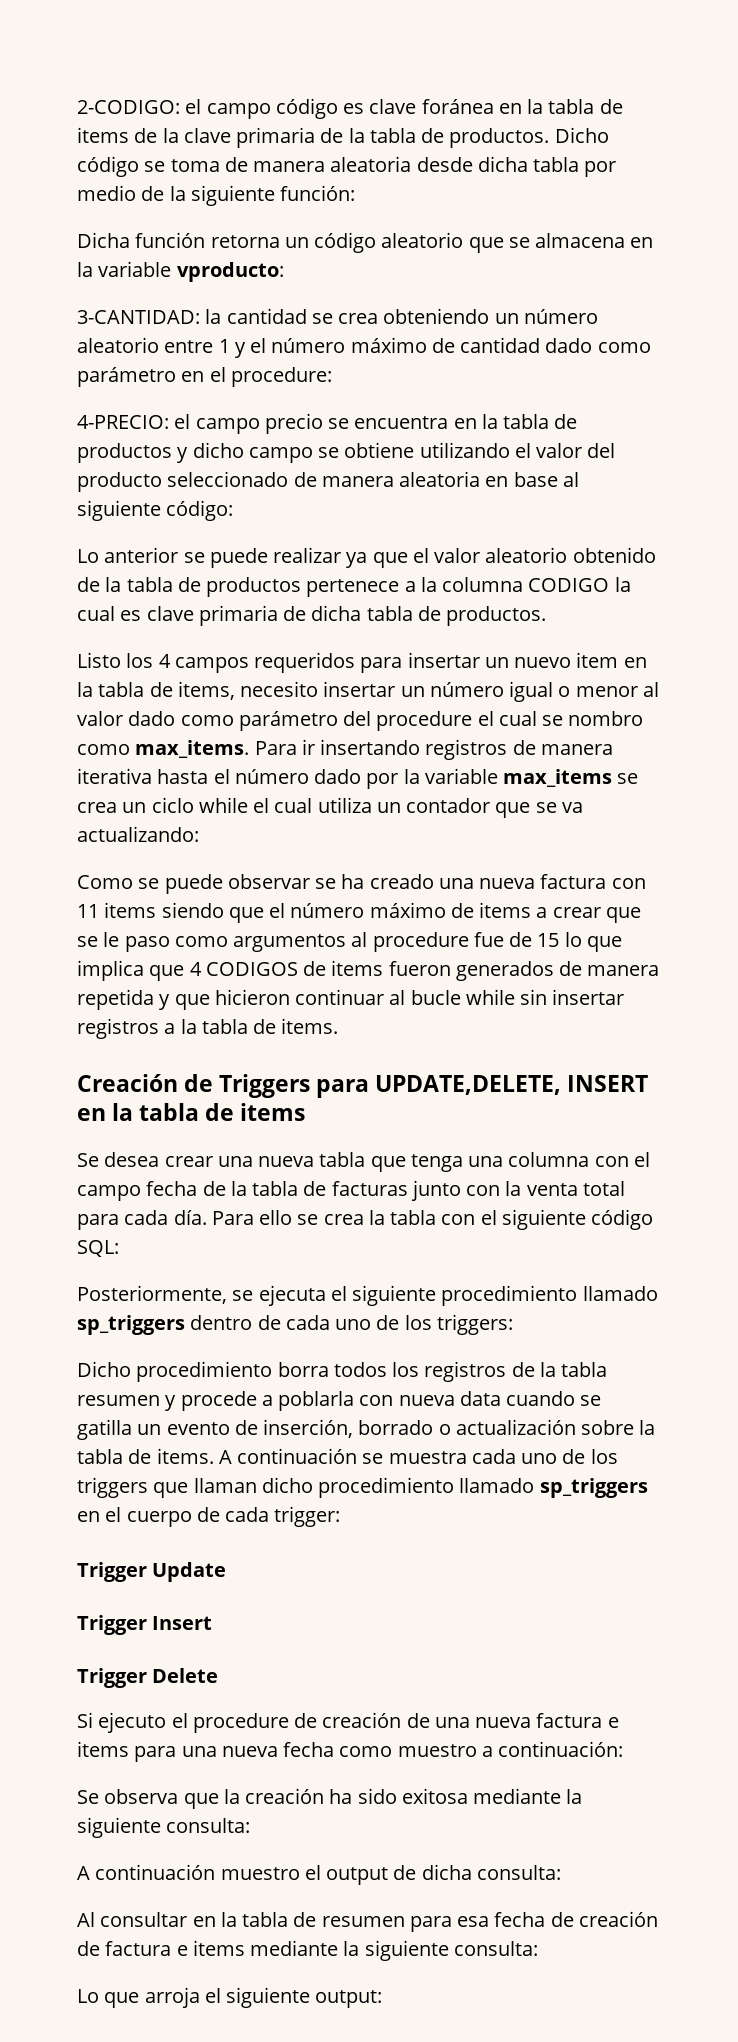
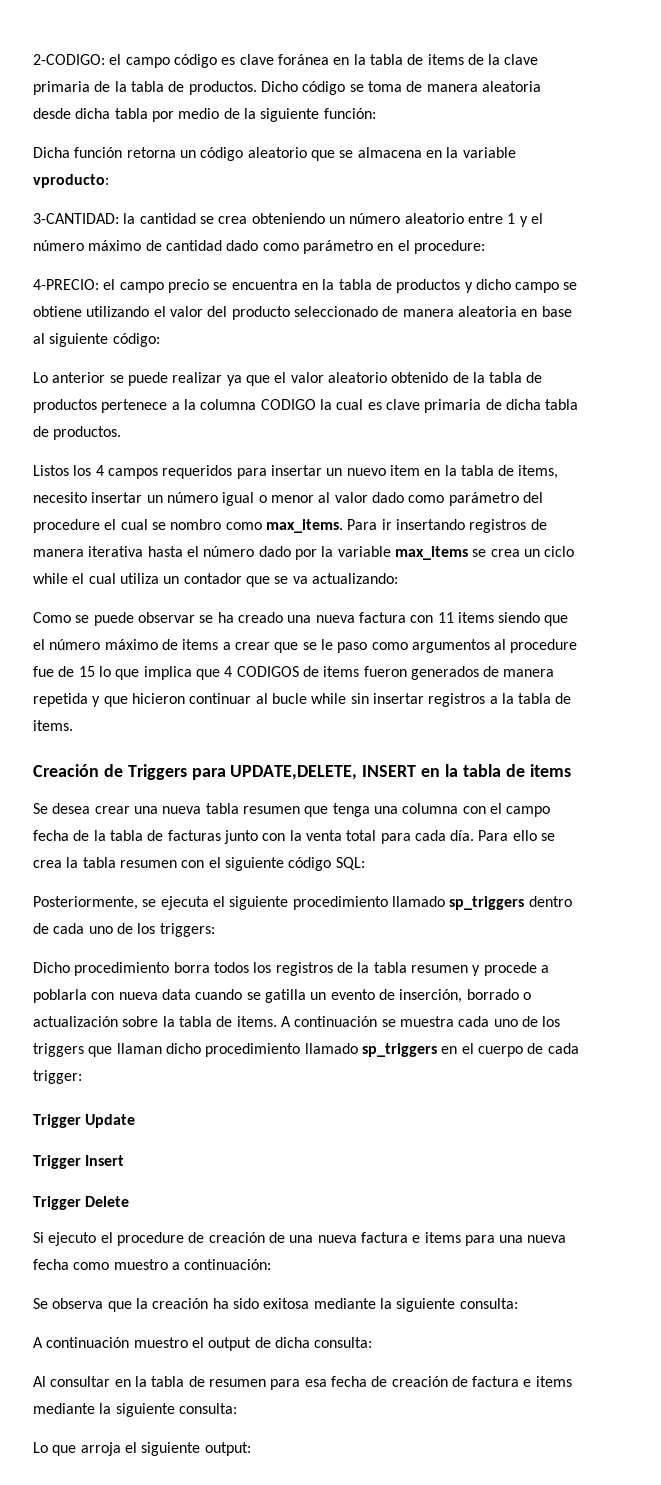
[77,652,121,668] Listo -> [33,465,69,476] Listos
(366, 1159) none -> [242,806,300,814] resumen
(437, 1217) none -> [119,860,177,868] resumen

